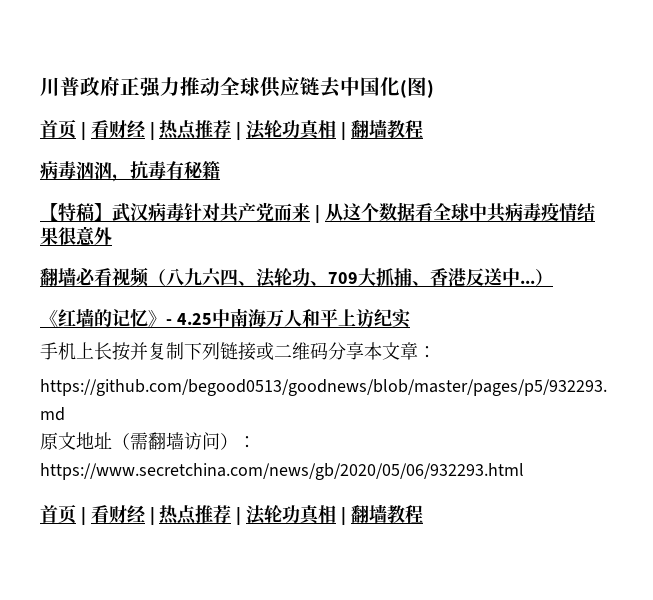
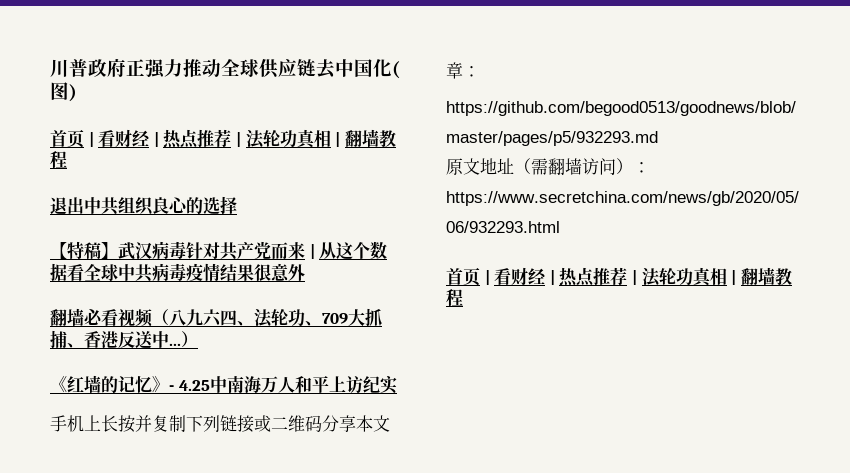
[40,161,220,182] 病毒汹汹，抗毒有秘籍 -> [50,196,237,216] 退出中共组织良心的选择

